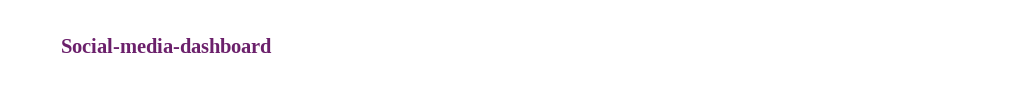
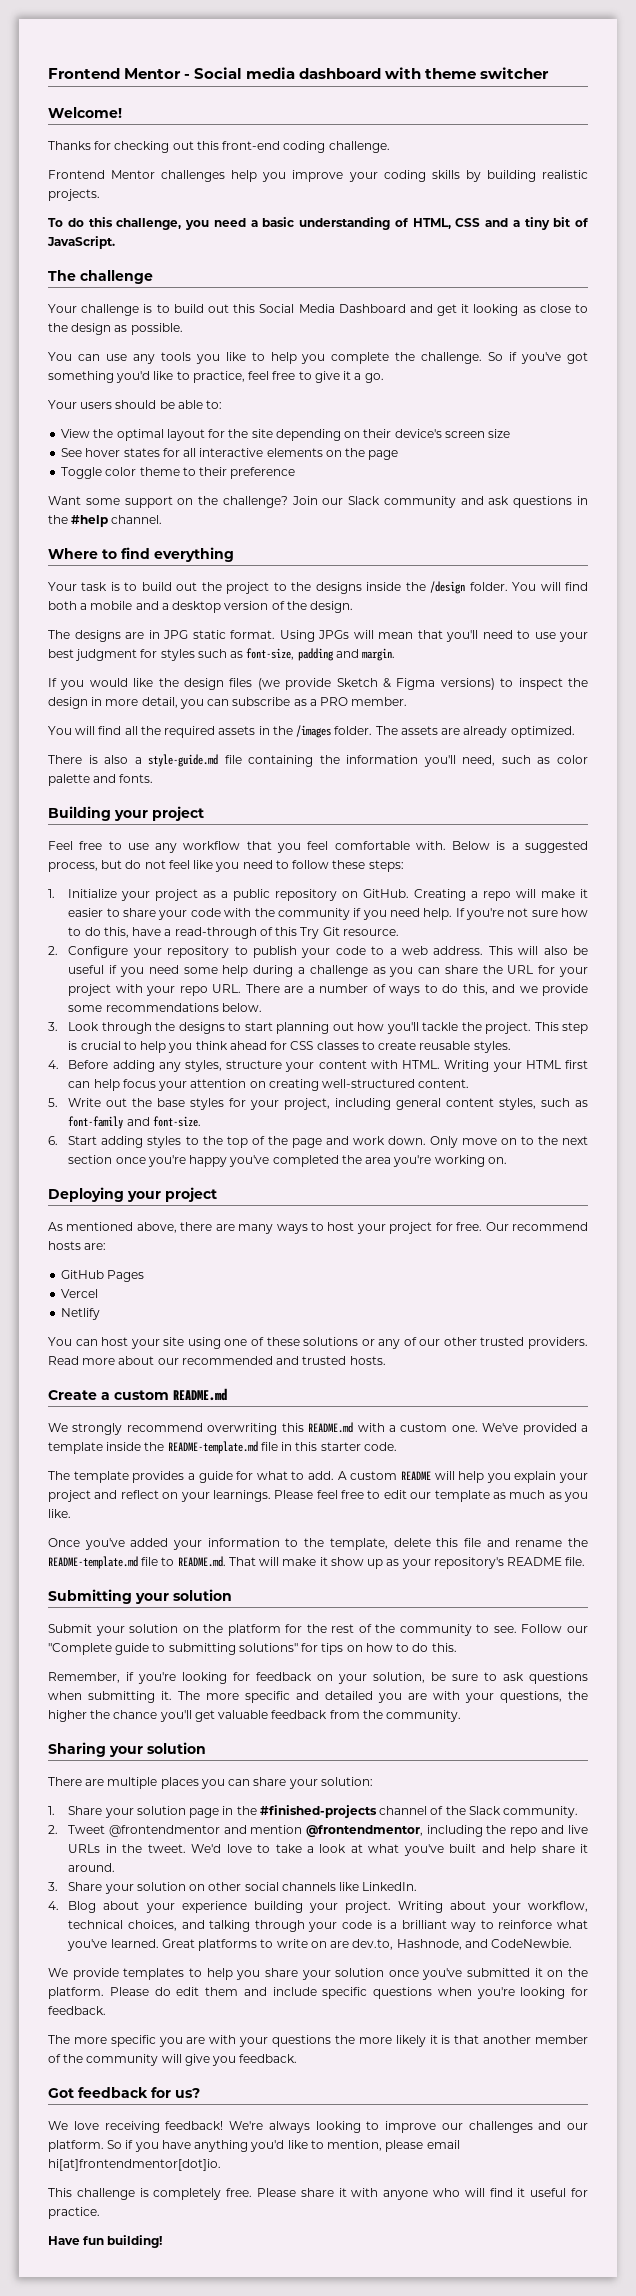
[61,38,272,53] Social-media-dashboard -> [48,67,550,79] [48,107,122,118] [48,141,390,153] [48,170,588,182] [48,189,100,201] [48,217,588,230] [47,236,115,249] [48,270,153,284] [48,304,588,316] [48,323,183,335] [48,352,588,364] [48,371,384,383] [48,400,223,409] [61,429,511,441] [61,448,399,460] [61,467,296,479] [48,496,588,508] [48,515,163,527] [48,547,234,562] [48,581,589,594] [48,601,354,613] [48,630,588,642] [48,648,396,661] [48,678,588,690] [48,697,408,709] [48,725,575,738] [48,754,588,767] [48,774,154,786] [48,806,204,821] [48,841,588,853] [48,860,404,872] [48,889,588,901] [68,908,588,920] [68,927,399,939] [48,946,588,958] [68,965,588,977] [68,984,588,996] [68,1003,262,1012] [48,1022,588,1034] [68,1041,511,1053] [48,1060,588,1072] [68,1079,470,1091] [48,1098,588,1110] [68,1116,201,1129] [48,1136,588,1148] [68,1155,507,1167] [48,1187,217,1202] [48,1222,589,1234] [48,1241,107,1250] [61,1270,145,1282] [61,1289,99,1298] [61,1308,101,1320] [48,1337,588,1349] [48,1356,386,1365] [48,1388,227,1401] [48,1422,589,1435] [48,1441,397,1454] [48,1471,588,1483] [48,1490,588,1502] [48,1509,71,1518] [48,1538,588,1550] [48,1556,586,1569] [48,1589,232,1604] [48,1624,589,1636] [48,1643,457,1655] [48,1672,588,1684] [48,1691,588,1703] [48,1710,462,1722] [48,1742,206,1757] [48,1777,373,1789] [48,1805,579,1818] [48,1825,588,1837] [68,1844,588,1856] [68,1863,116,1872] [48,1882,418,1894] [48,1901,588,1913] [68,1920,588,1932] [67,1939,573,1951] [48,1968,589,1980] [48,1987,588,1999] [48,2006,106,2015] [48,2035,589,2047] [48,2054,298,2066] [48,2087,200,2098] [48,2121,588,2133] [48,2140,460,2152] [48,2159,221,2171] [48,2188,588,2200] [48,2207,100,2219] [48,2235,163,2248] Frontend Mentor - Social media dashboard with theme switcher // Welcome! // Thanks for checking out this front-end coding challenge. // Frontend Mentor challenges help you improve your coding skills by building realistic projects. // To do this challenge, you need a basic understanding of HTML, CSS and a tiny bit of JavaScript. // The challenge // Your challenge is to build out this Social Media Dashboard and get it looking as close to the design as possible. // You can use any tools you like to help you complete the challenge. So if you've got something you'd like to practice, feel free to give it a go. // Your users should be able to: // View the optimal layout for the site depending on their device's screen size // See hover states for all interactive elements on the page // Toggle color theme to their preference // Want some support on the challenge? Join our Slack community and ask questions in the #help channel. // Where to find everything // Your task is to build out the project to the designs inside the /design folder. You will find both a mobile and a desktop version of the design. // The designs are in JPG static format. Using JPGs will mean that you'll need to use your best judgment for styles such as font-size, padding and margin. // If you would like the design files (we provide Sketch & Figma versions) to inspect the design in more detail, you can subscribe as a PRO member. // You will find all the required assets in the /images folder. The assets are already optimized. // There is also a style-guide.md file containing the information you'll need, such as color palette and fonts. // Building your project // Feel free to use any workflow that you feel comfortable with. Below is a suggested process, but do not feel like you need to follow these steps: // 1. Initialize your project as a public repository on GitHub. Creating a repo will make it easier to share your code with the community if you need help. If you're not sure how to do this, have a read-through of this Try Git resource. // 2. Configure your repository to publish your code to a web address. This will also be useful if you need some help during a challenge as you can share the URL for your project with your repo URL. There are a number of ways to do this, and we provide some recommendations below. // 3. Look through the designs to start planning out how you'll tackle the project. This step is crucial to help you think ahead for CSS classes to create reusable styles. // 4. Before adding any styles, structure your content with HTML. Writing your HTML first can help focus your attention on creating well-structured content. // 5. Write out the base styles for your project, including general content styles, such as font-family and font-size. // 6. Start adding styles to the top of the page and work down. Only move on to the next section once you're happy you've completed the area you're working on. // Deploying your project // As mentioned above, there are many ways to host your project for free. Our recommend hosts are: // GitHub Pages // Vercel // Netlify // You can host your site using one of these solutions or any of our other trusted providers. Read more about our recommended and trusted hosts. // Create a custom README.md // We strongly recommend overwriting this README.md with a custom one. We've provided a template inside the README-template.md file in this starter code. // The template provides a guide for what to add. A custom README will help you explain your project and reflect on your learnings. Please feel free to edit our template as much as you like. // Once you've added your information to the template, delete this file and rename the README-template.md file to README.md. That will make it show up as your repository's README file. // Submitting your solution // Submit your solution on the platform for the rest of the community to see. Follow our "Complete guide to submitting solutions" for tips on how to do this. // Remember, if you're looking for feedback on your solution, be sure to ask questions when submitting it. The more specific and detailed you are with your questions, the higher the chance you'll get valuable feedback from the community. // Sharing your solution // There are multiple places you can share your solution: // 1. Share your solution page in the #finished-projects channel of the Slack community. // 2. Tweet @frontendmentor and mention @frontendmentor, including the repo and live URLs in the tweet. We'd love to take a look at what you've built and help share it around. // 3. Share your solution on other social channels like LinkedIn. // 4. Blog about your experience building your project. Writing about your workflow, technical choices, and talking through your code is a brilliant way to reinforce what you've learned. Great platforms to write on are dev.to, Hashnode, and CodeNewbie. // We provide templates to help you share your solution once you've submitted it on the platform. Please do edit them and include specific questions when you're looking for feedback. // The more specific you are with your questions the more likely it is that another member of the community will give you feedback. // Got feedback for us? // We love receiving feedback! We're always looking to improve our challenges and our platform. So if you have anything you'd like to mention, please email hi[at]frontendmentor[dot]io. // This challenge is completely free. Please share it with anyone who will find it useful for practice. // Have fun building!

